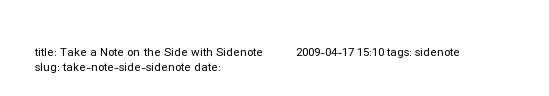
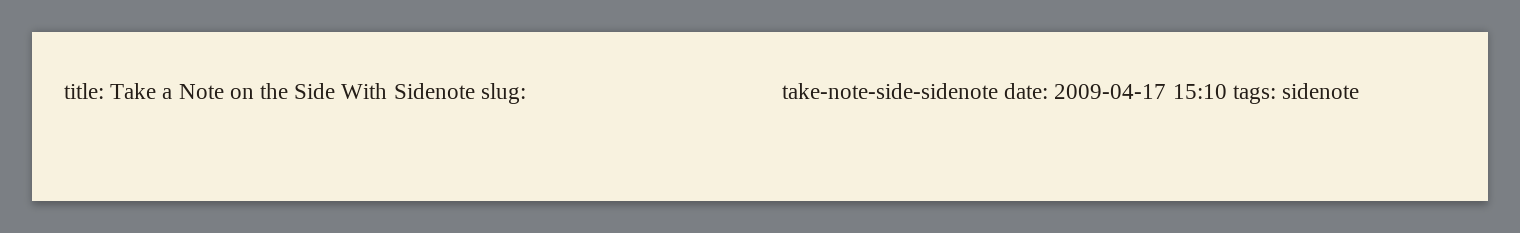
[190,48,213,56] with -> [341,83,388,99] With

